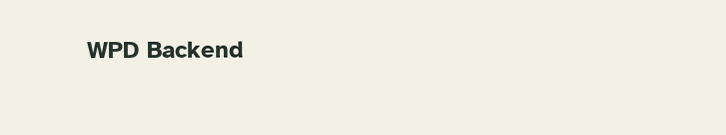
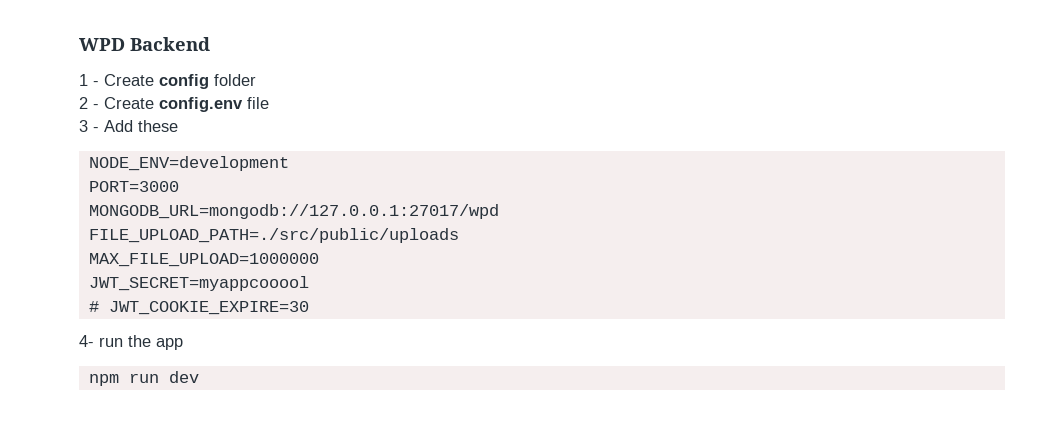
(243, 49) none -> [79,74,256,89] [79,97,269,112] [79,120,178,132] [88,156,289,171] [88,181,179,192] [88,204,499,219] [88,228,459,243] [88,253,319,267] [88,276,309,291] [88,301,309,315] [79,335,183,350] [88,371,199,386] // 1 - Create config folder // 2 - Create config.env file // 3 - Add these // NODE_ENV=development // PORT=3000 // MONGODB_URL=mongodb://127.0.0.1:27017/wpd // FILE_UPLOAD_PATH=./src/public/uploads // MAX_FILE_UPLOAD=1000000 // JWT_SECRET=myappcooool // # JWT_COOKIE_EXPIRE=30 // 4- run the app // npm run dev

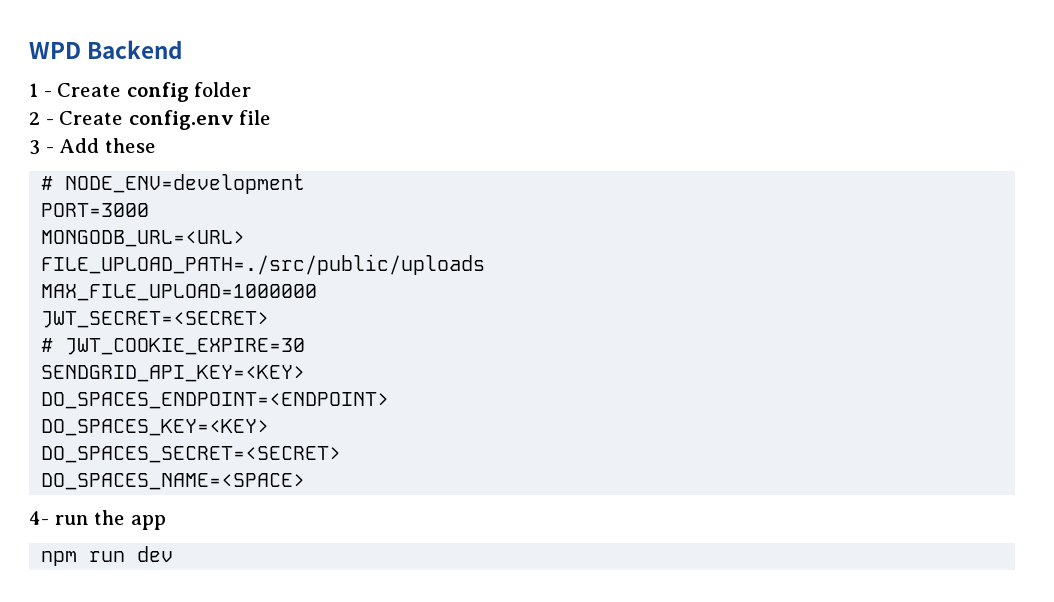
(178, 126) none -> [41,176,54,190] #
[88,204,499,219] MONGODB_URL=mongodb://127.0.0.1:27017/wpd -> [41,230,246,247] MONGODB_URL=<URL>
[88,276,309,291] JWT_SECRET=myappcooool -> [41,311,270,328] JWT_SECRET=<SECRET>
(309, 308) none -> [41,365,306,382] [41,392,390,409] [41,419,270,436] [41,446,342,463] [41,473,306,490] // SENDGRID_API_KEY=<KEY> // DO_SPACES_ENDPOINT=<ENDPOINT> // DO_SPACES_KEY=<KEY> // DO_SPACES_SECRET=<SECRET> // DO_SPACES_NAME=<SPACE>

